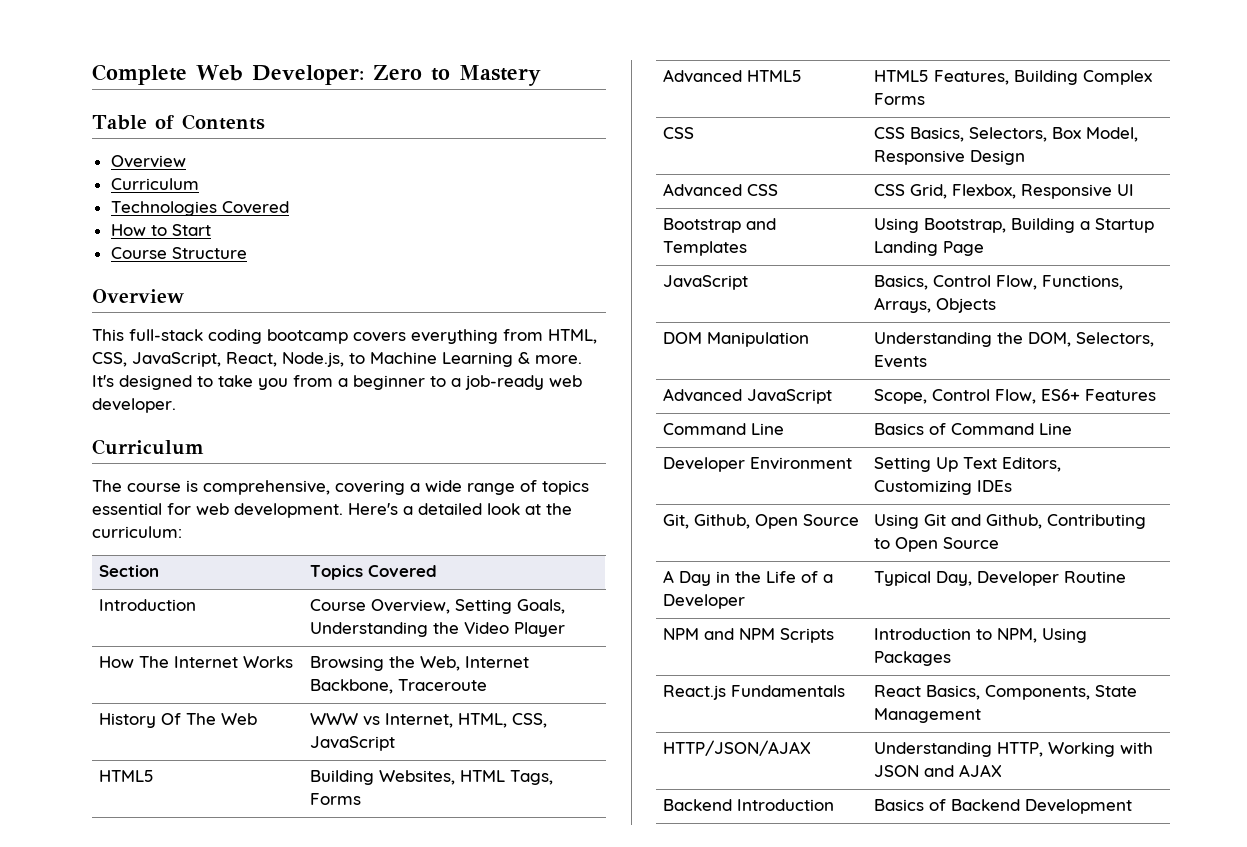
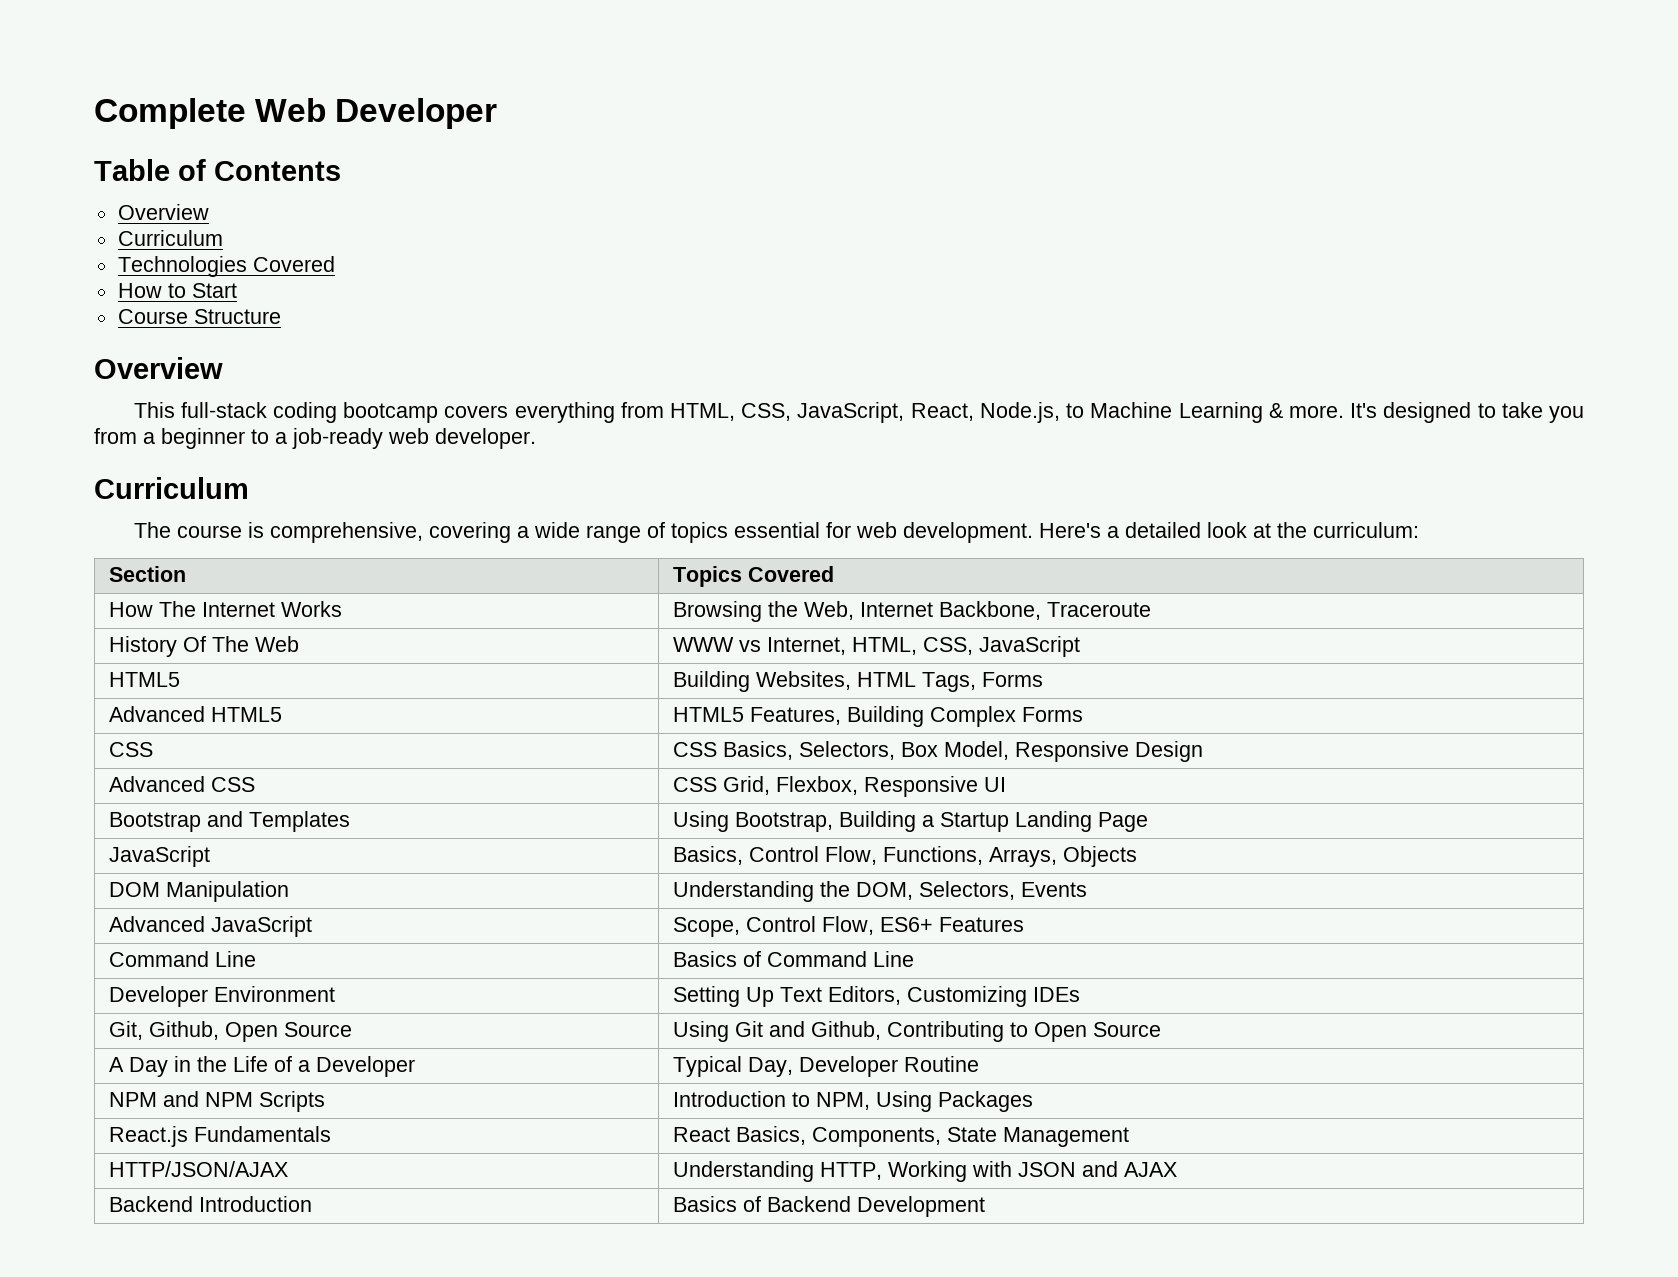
[251,65,541,86] Developer: Zero to Mastery -> [335,98,498,129] Developer
[99,599,197,611] [310,599,566,614] [310,622,566,637] // Introduction | Course Overview, Setting Goals, Understanding the Video Player -> (835, 574) none

